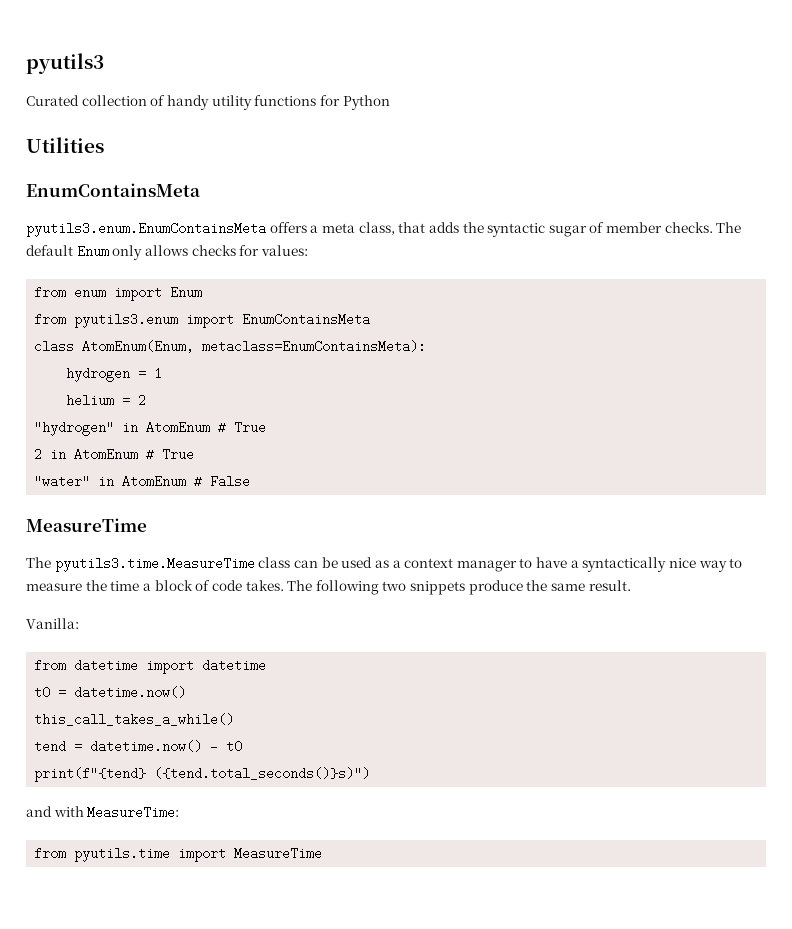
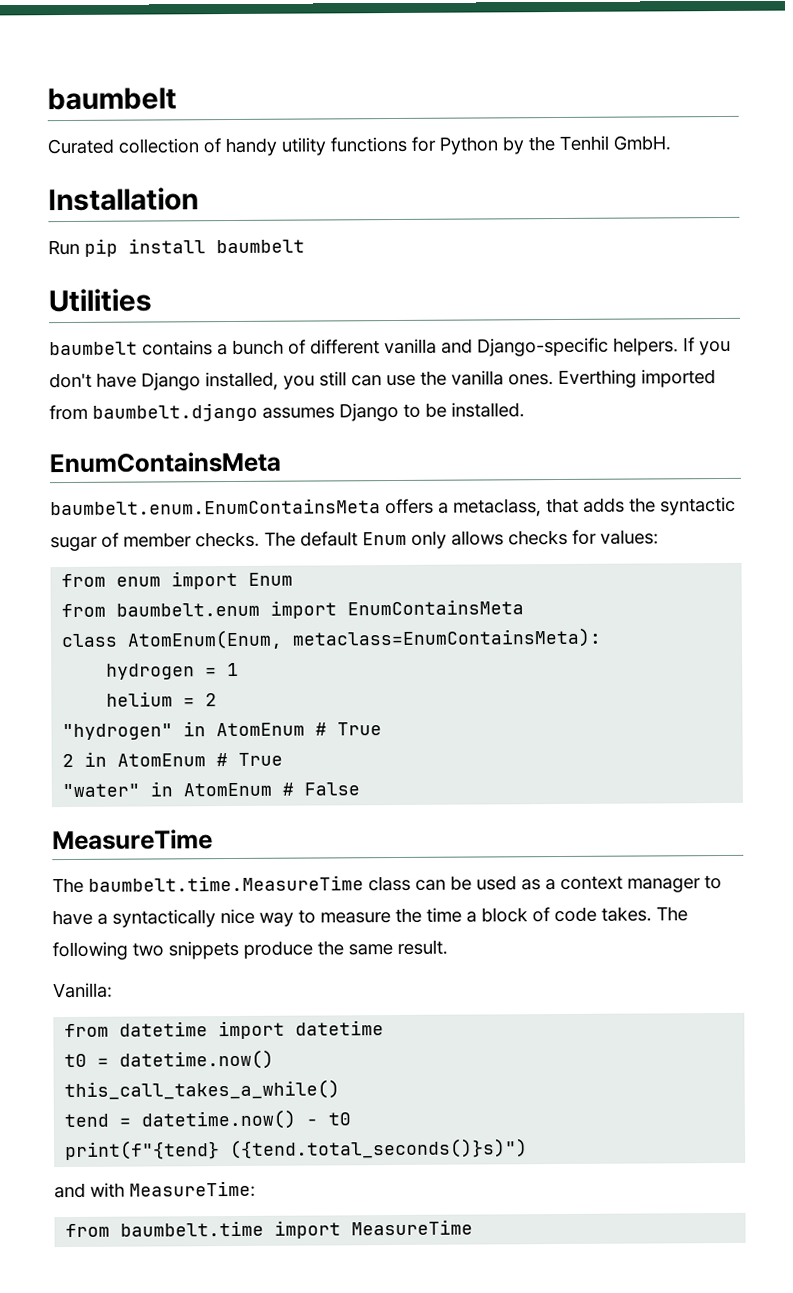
[26,53,104,74] pyutils3 -> [47,87,177,111] baumbelt
[26,137,104,153] [26,183,200,197] [26,222,266,237] // Utilities // EnumContainsMeta // pyutils3.enum.EnumContainsMeta -> [502,135,671,155] [48,187,199,212] [48,238,305,257] [48,288,152,313] [49,337,731,357] [49,369,716,391] [49,402,525,422] [49,451,281,474] [50,498,381,516] by the Tenhil GmbH. // Installation // Run pip install baumbelt // Utilities // baumbelt contains a bunch of different vanilla and Django-specific helpers. If you don't have Django installed, you still can use the vanilla ones. Everthing imported from baumbelt.django assumes Django to be installed. // EnumContainsMeta // baumbelt.enum.EnumContainsMeta
[321,222,395,235] meta class, -> [453,498,542,517] metaclass,
[74,313,179,328] pyutils3.enum -> [116,602,261,617] baumbelt.enum
[54,557,255,572] pyutils3.time.MeasureTime -> [88,875,364,892] baumbelt.time.MeasureTime
[74,847,171,862] pyutils.time -> [120,1220,265,1237] baumbelt.time

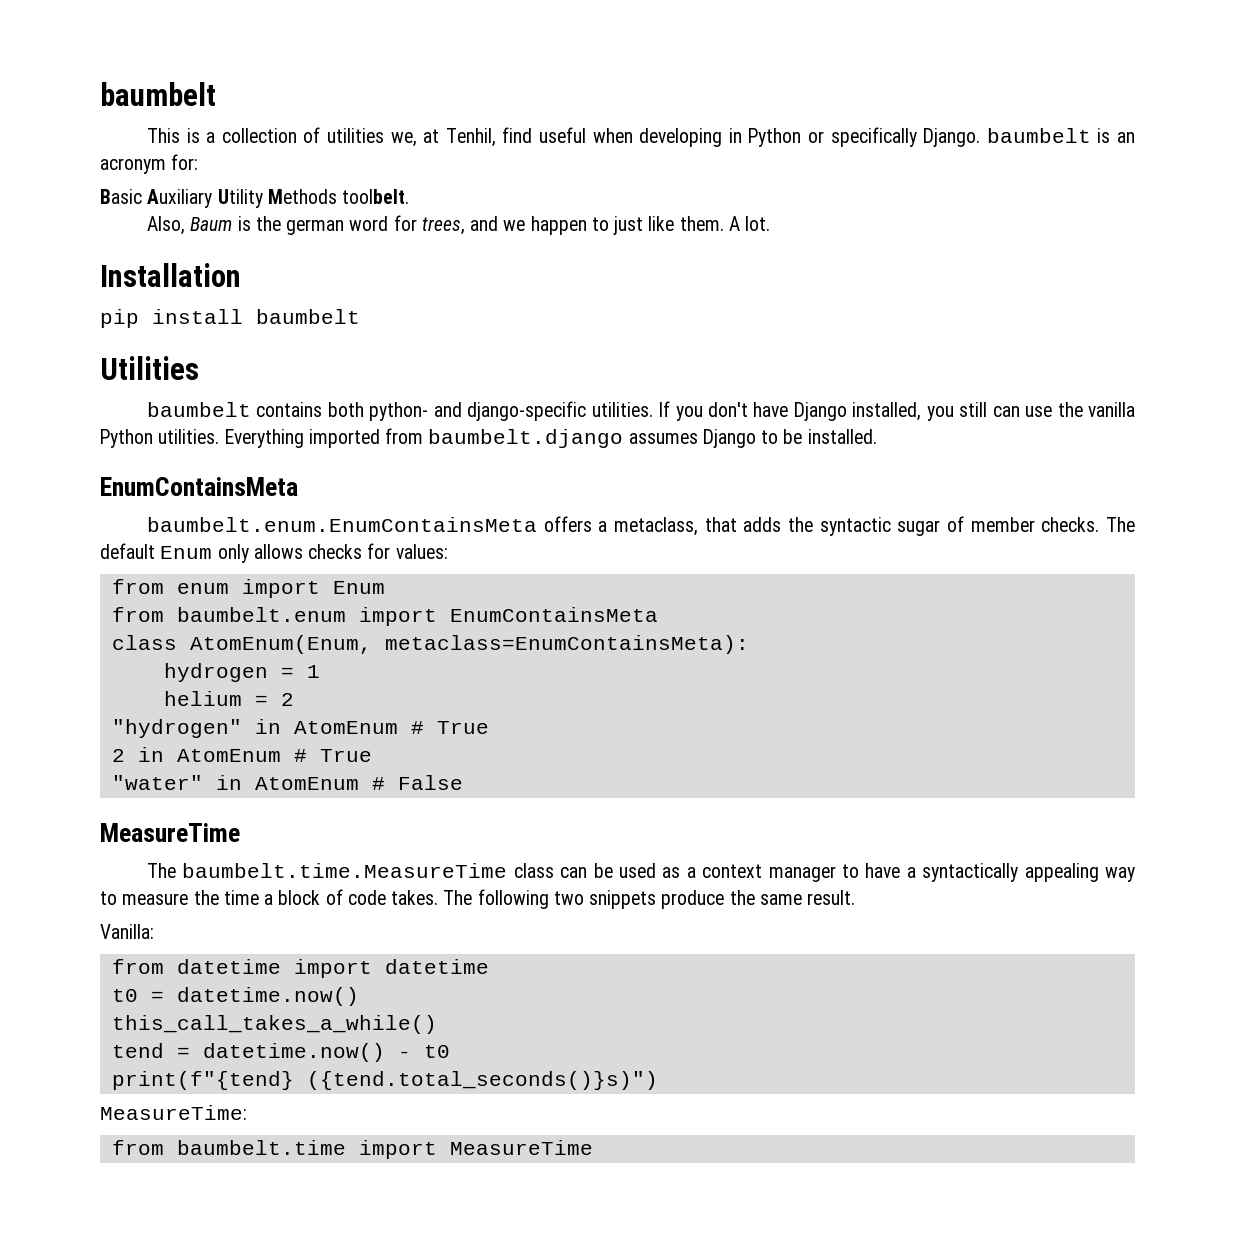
[47,87,177,111] [47,135,671,157] baumbelt // Curated collection of handy utility functions for Python by the Tenhil GmbH. -> [100,82,216,106] [146,127,1135,147] [100,154,199,174] [100,189,410,208] [146,215,771,235] baumbelt // This is a collection of utilities we, at Tenhil, find useful when developing in Python or specifically Django. baumbelt is an acronym for: // Basic Auxiliary Utility Methods toolbelt. // Also, Baum is the german word for trees, and we happen to just like them. A lot.
[48,239,80,256] Run -> (241, 275) none
[217,337,679,357] a bunch of different vanilla and Django-specific helpers. -> [327,401,653,421] both python- and django-specific utilities.
[508,369,637,389] ones. Everthing -> [100,429,304,448] Python utilities. Everything
[220,908,255,925] nice -> [1024,863,1099,882] appealing
[54,1182,125,1199] and with -> (658, 1080) none

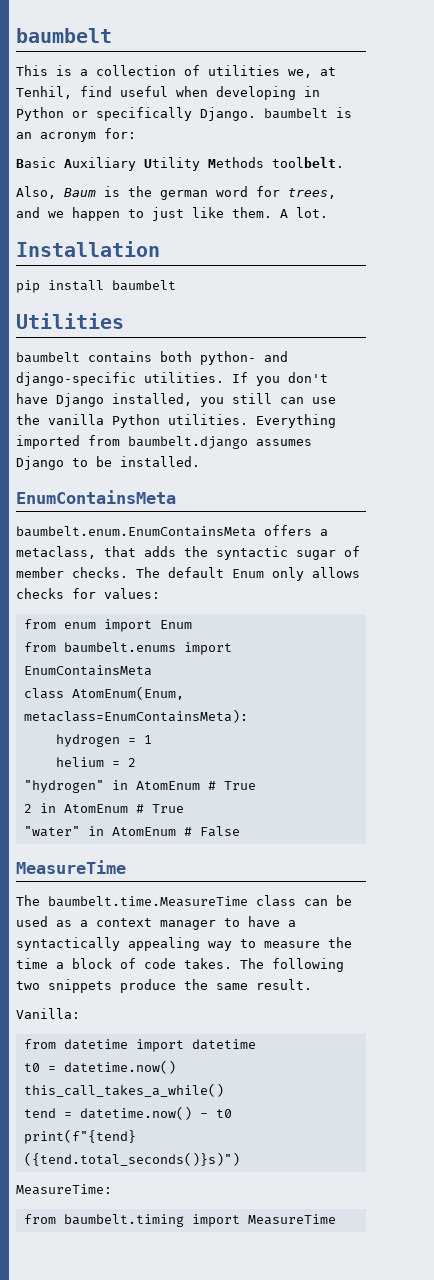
[176,607,346,622] baumbelt.enum -> [63,642,176,653] baumbelt.enums
[176,1140,346,1155] baumbelt.time -> [63,1214,184,1227] baumbelt.timing

